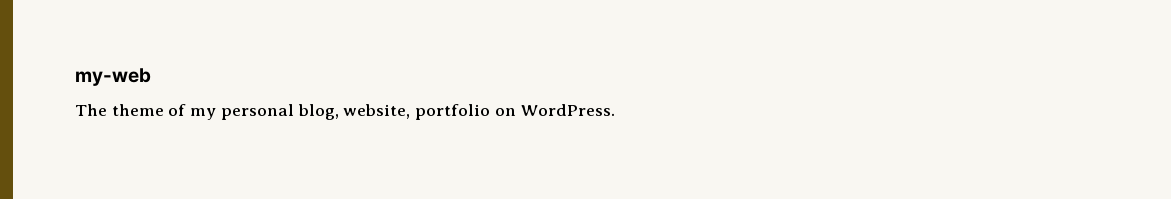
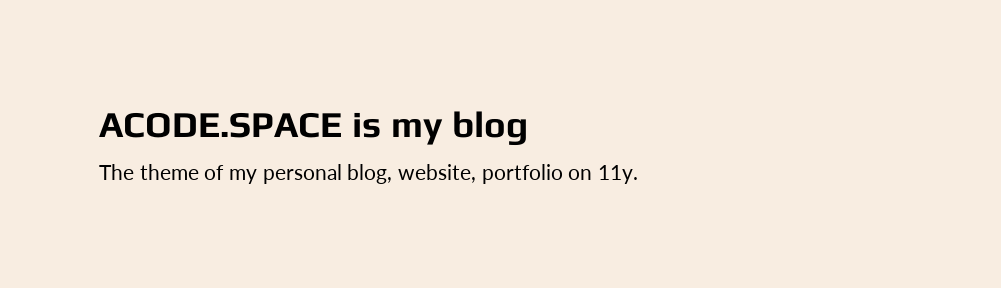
[75,68,151,86] my-web -> [99,111,528,146] ACODE.SPACE is my blog
[520,104,615,116] WordPress. -> [598,165,639,184] 11y.

